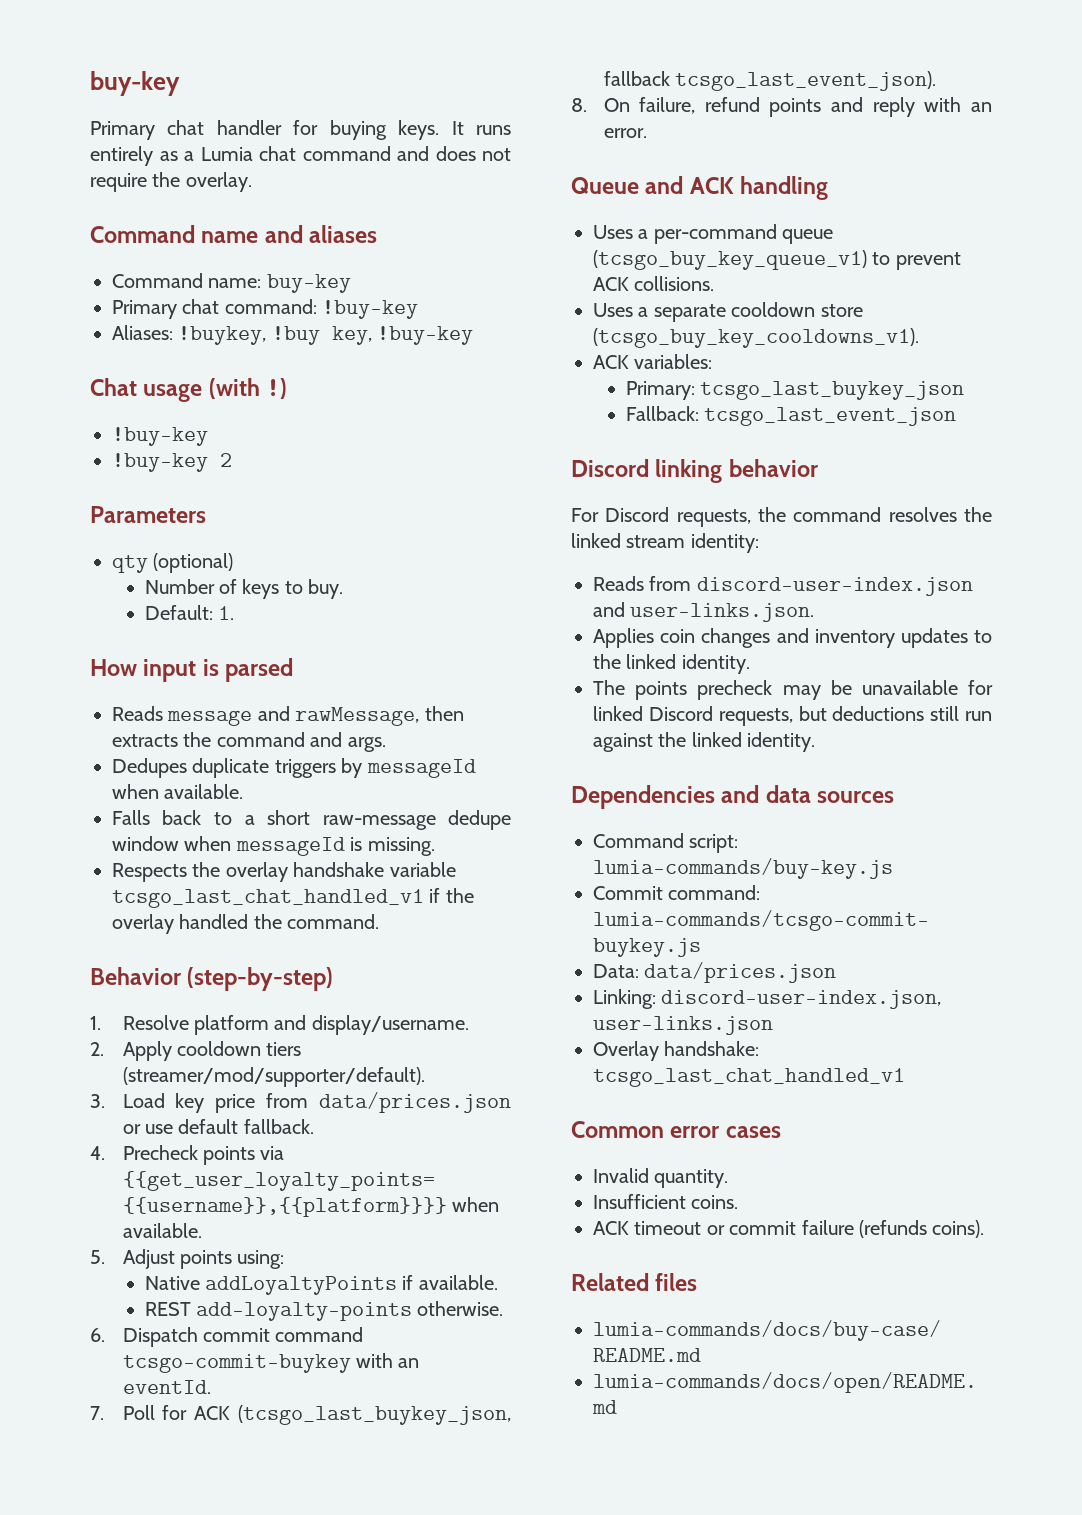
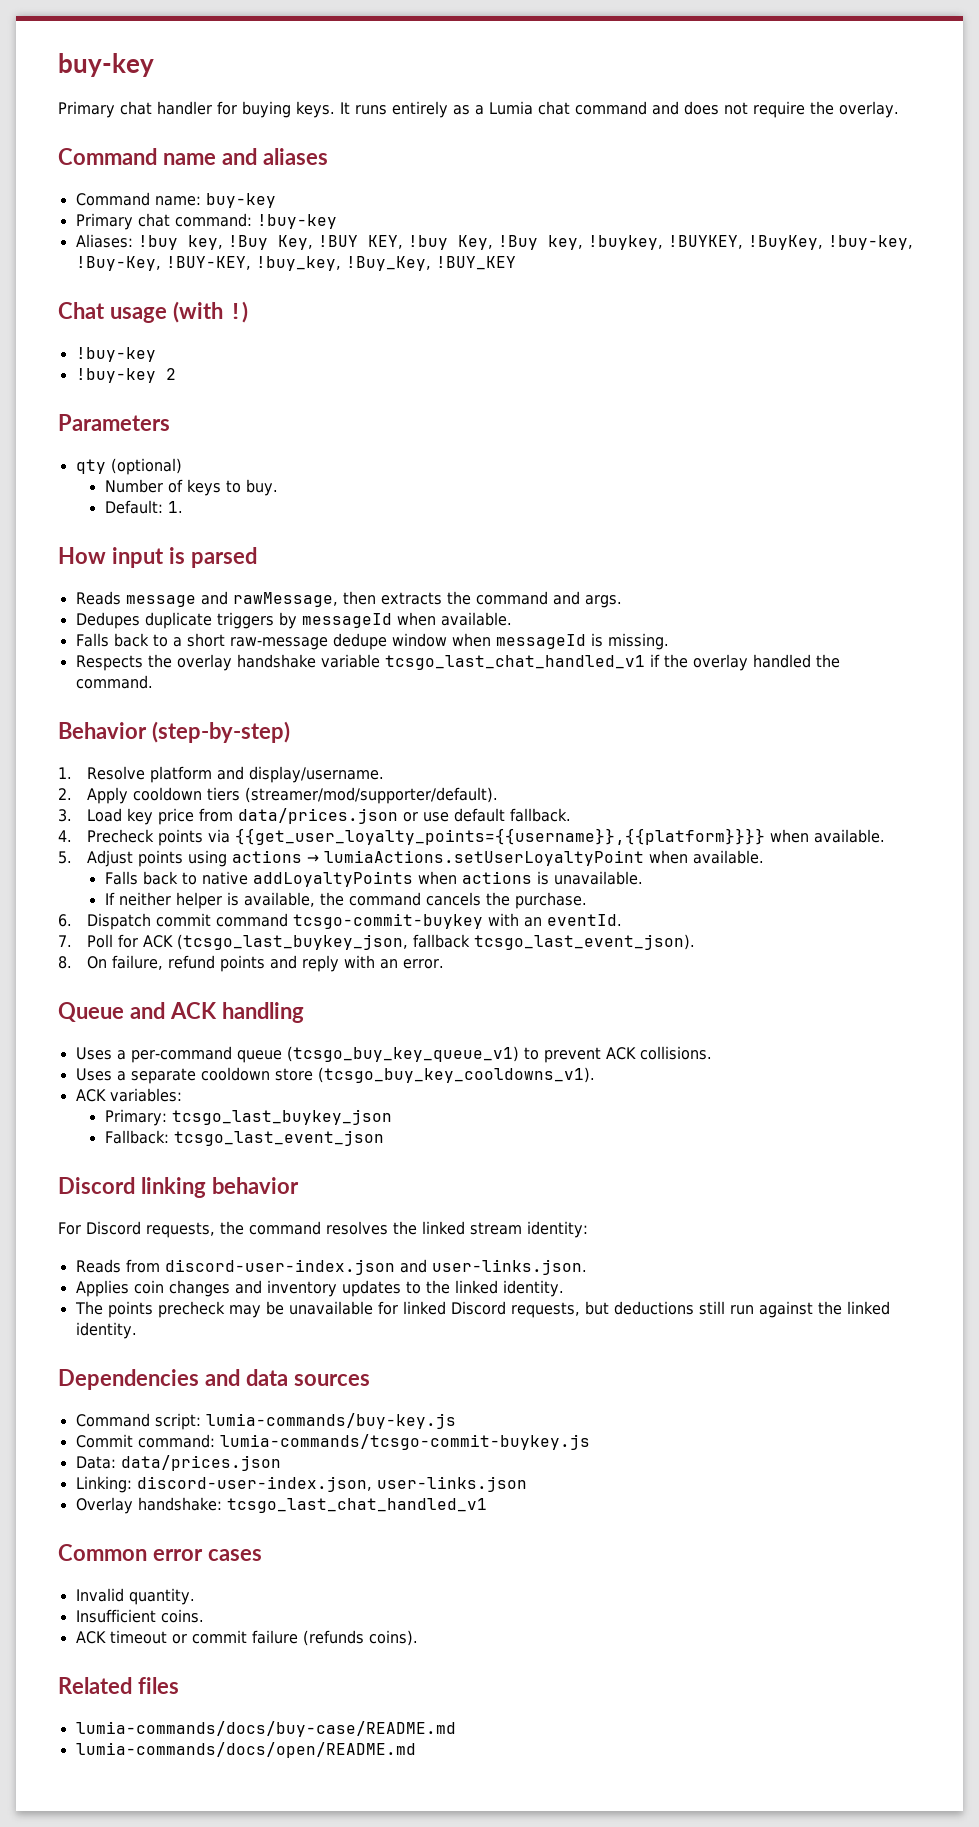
[178,326,267,345] !buykey, -> (133, 241) none
[377,326,474,345] !buy-key -> [227,235,913,250] [75,256,516,271] !Buy Key, !BUY KEY, !buy Key, !Buy key, !buykey, !BUYKEY, !BuyKey, !buy-key, !Buy-Key, !BUY-KEY, !buy_key, !Buy_Key, !BUY_KEY
[237,1250,285,1269] [144,1275,498,1295] [144,1301,504,1321] using: // Native addLoyaltyPoints if available. // REST add-loyalty-points otherwise. -> [187,850,764,867] [104,871,643,887] [104,892,587,909] using actions → lumiaActions.setUserLoyaltyPoint when available. // Falls back to native addLoyaltyPoints when actions is unavailable. // If neither helper is available, the command cancels the purchase.

